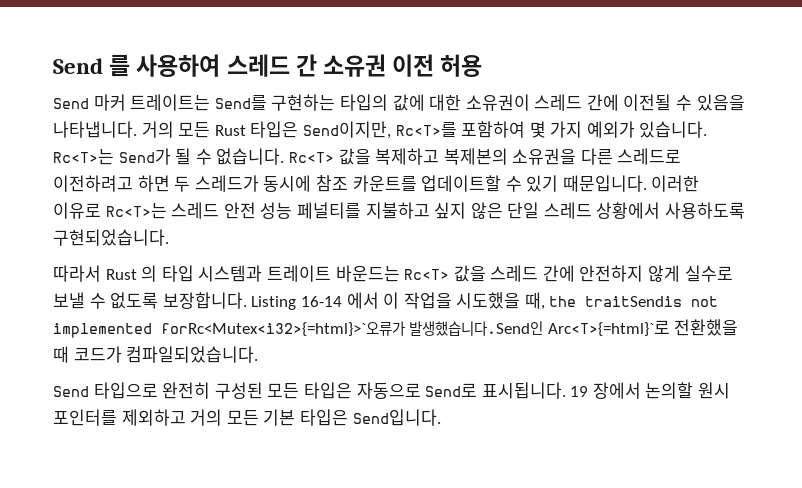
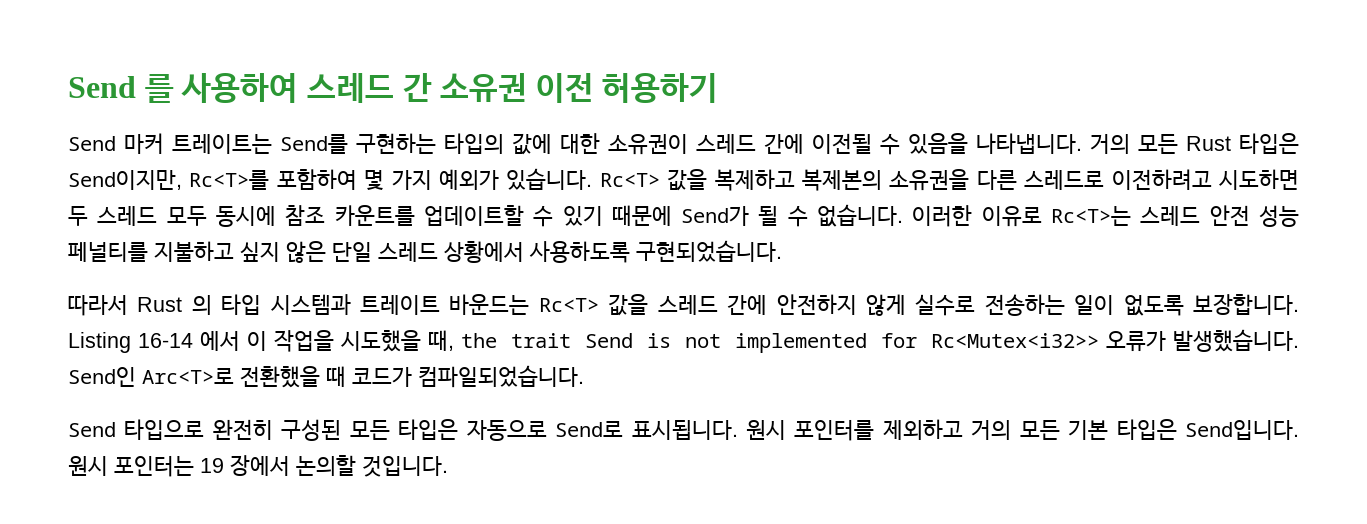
[440,54,483,77] 허용 -> [602,73,719,103] 허용하기
[53,148,285,165] Rc<T>는 Send가 될 수 없습니다. -> (593, 179) none
[137,175,259,192] 하면 두 스레드가 -> [1219,169,1299,190] [68,206,207,226] 시도하면 두 스레드 모두
[562,175,647,192] 때문입니다. -> [611,204,904,227] 때문에 Send가 될 수 없습니다.
[53,292,106,309] 보낼 수 -> [984,294,1115,316] 전송하는 일이
[585,296,719,307] [53,320,670,338] traitSendis not implemented forRc<Mutex<i32>{=html}>`오류가 발생했습니다.Send인 Arc<T>{=html}`로 -> [511,329,1299,353] [68,367,234,387] trait Send is not implemented for Rc<Mutex<i32>> 오류가 발생했습니다. Send인 Arc<T>로
[570,382,694,399] 19 장에서 논의할 -> (738, 430) none
(441, 417) none -> [68,455,448,477] 원시 포인터는 19 장에서 논의할 것입니다.

